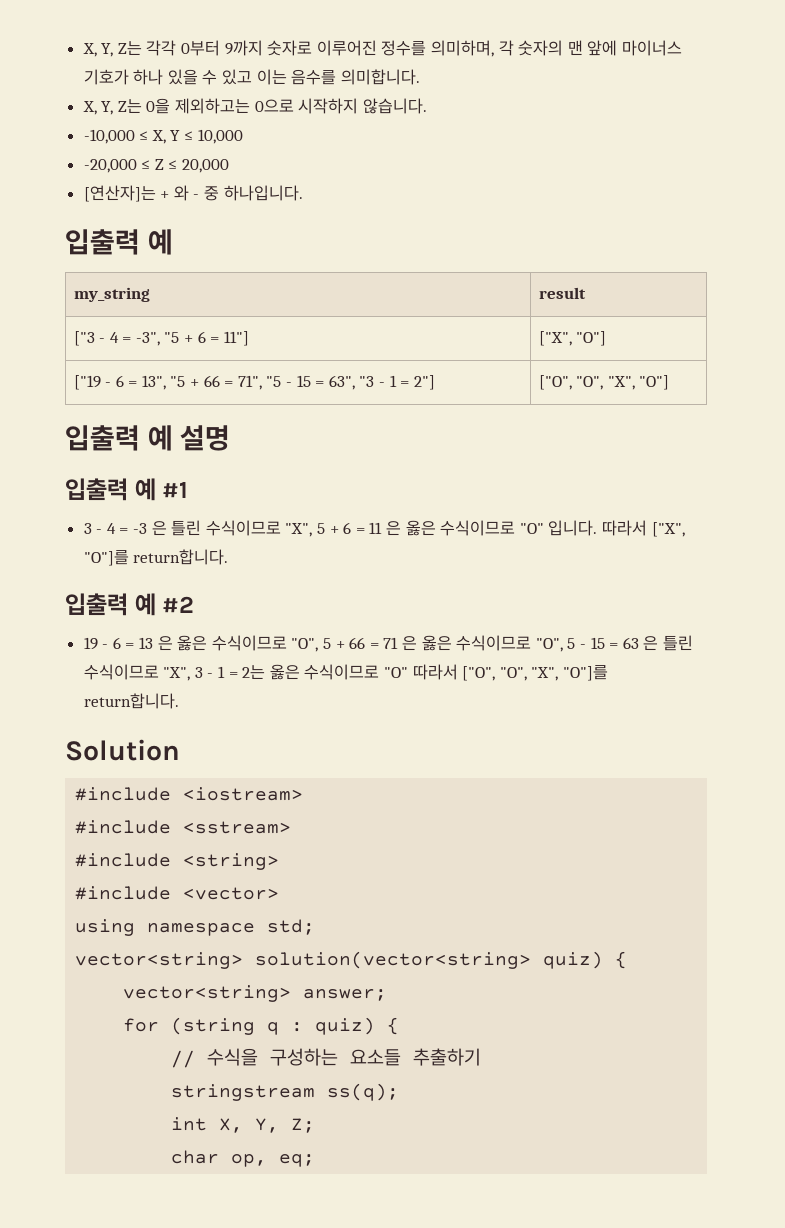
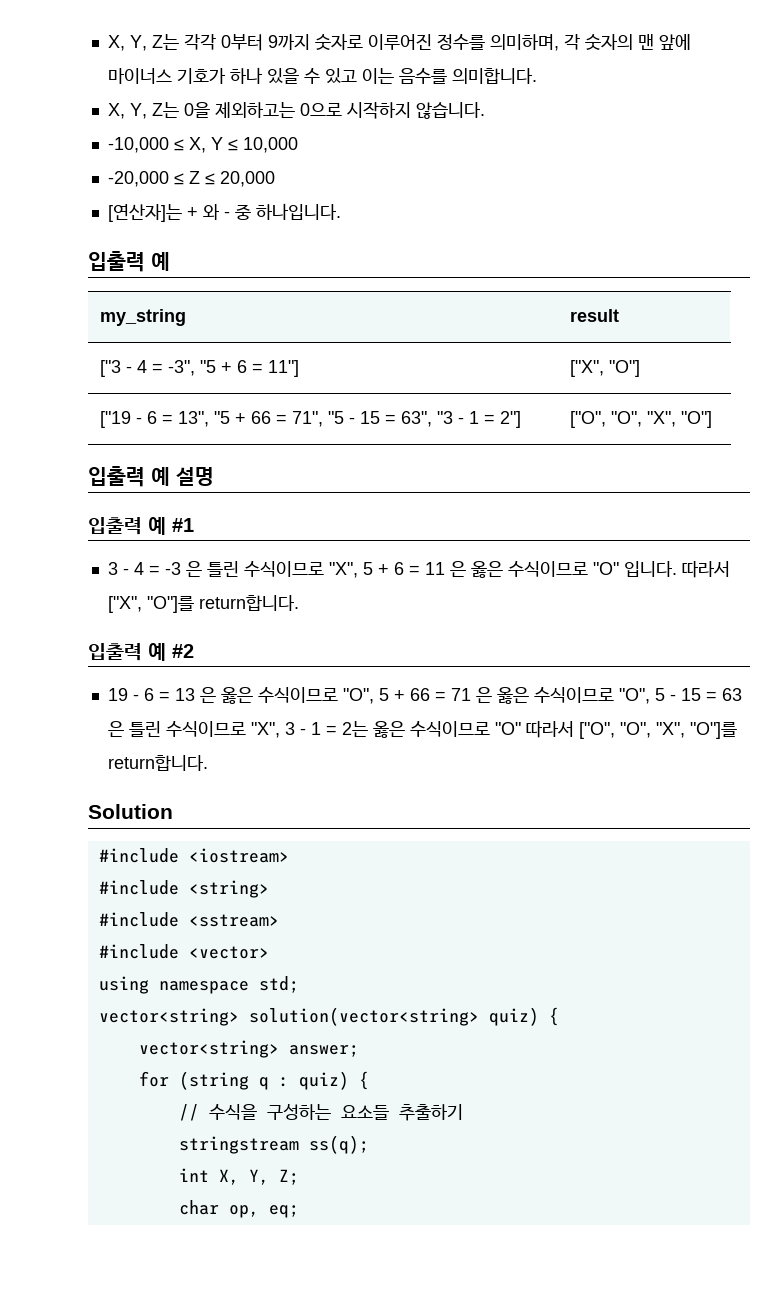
[183,821,292,834] [75,853,280,870] <sstream> // #include <string> -> [188,880,269,898] [98,912,279,927] <string> // #include <sstream>

